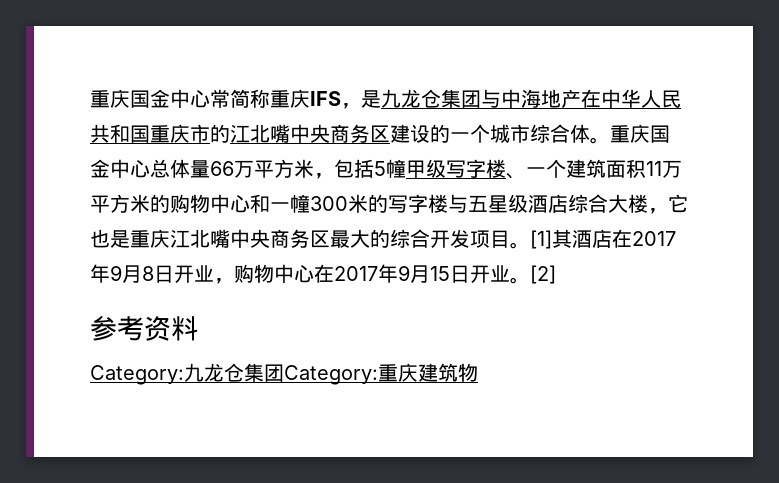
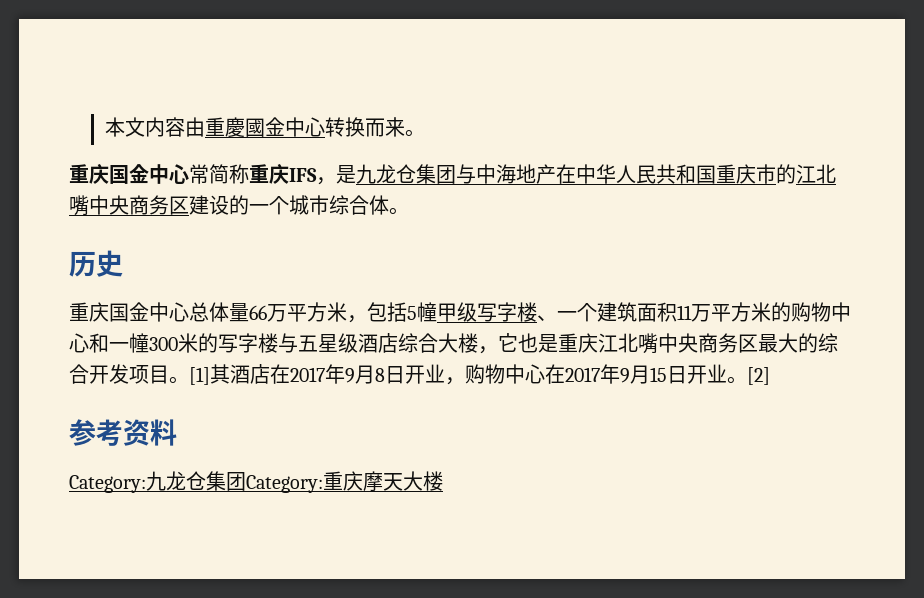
(90, 99) none -> [104,117,425,137] 本文内容由重慶國金中心转换而来。 //
(610, 140) none -> [69,250,123,277] // 历史 //
[418,363,478,382] 建筑物 -> [363,471,443,492] 摩天大楼

